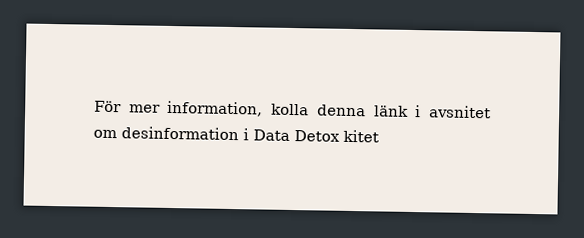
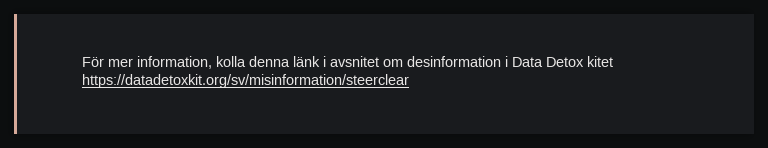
(379, 136) none -> [82,74,409,88] https://datadetoxkit.org/sv/misinformation/steerclear

